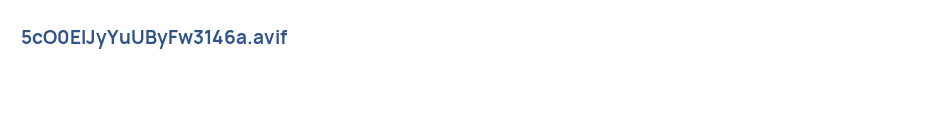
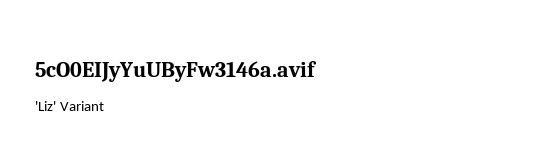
(287, 39) none -> [35,101,104,111] // 'Liz' Variant

